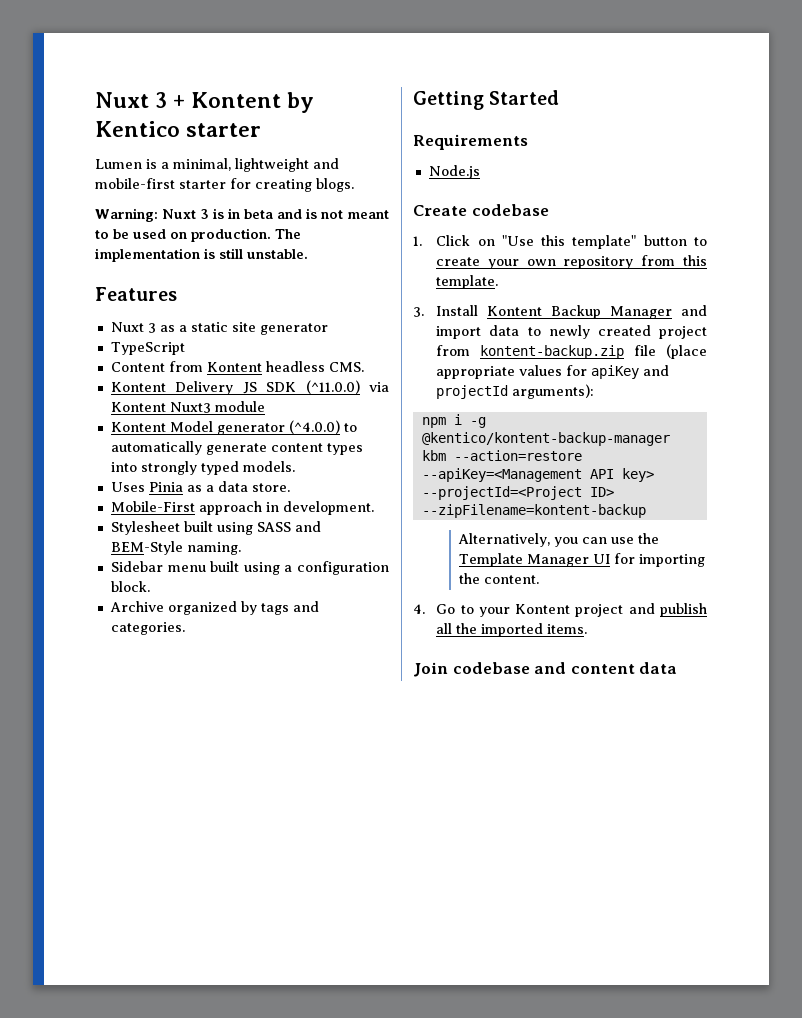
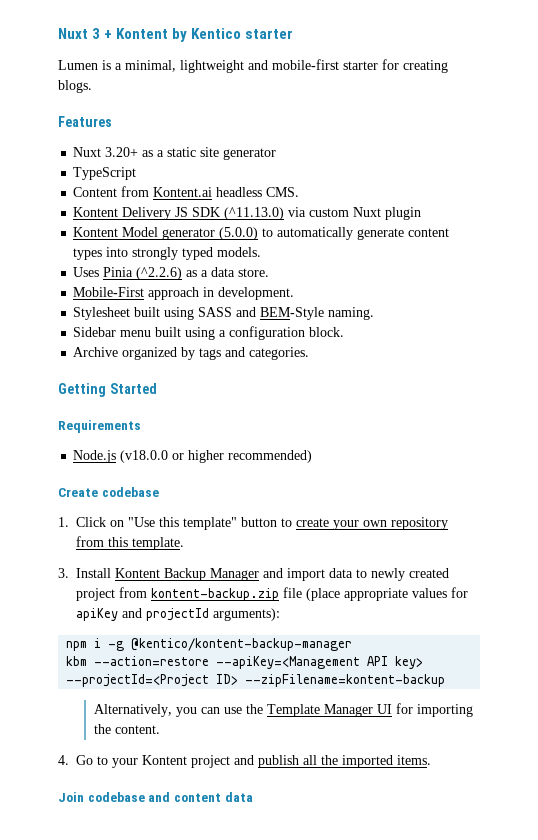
[95,208,389,222] [95,228,301,242] [95,248,308,262] // Warning: Nuxt 3 is in beta and is not meant to be used on production. The implementation is still unstable. -> (92, 86) none
[147,323,156,333] 3 -> [105,147,139,157] 3.20+
[206,362,262,372] Kontent -> [153,187,213,197] Kontent.ai
[305,380,390,394] [110,401,265,413] (^11.0.0) via Kontent Nuxt3 module -> [224,207,422,220] (^11.13.0) via custom Nuxt plugin
[288,420,340,434] (^4.0.0) -> [219,227,259,240] (5.0.0)
(183, 487) none -> [136,267,183,280] (^2.2.6)
(480, 172) none -> [120,450,313,463] (v18.0.0 or higher recommended)

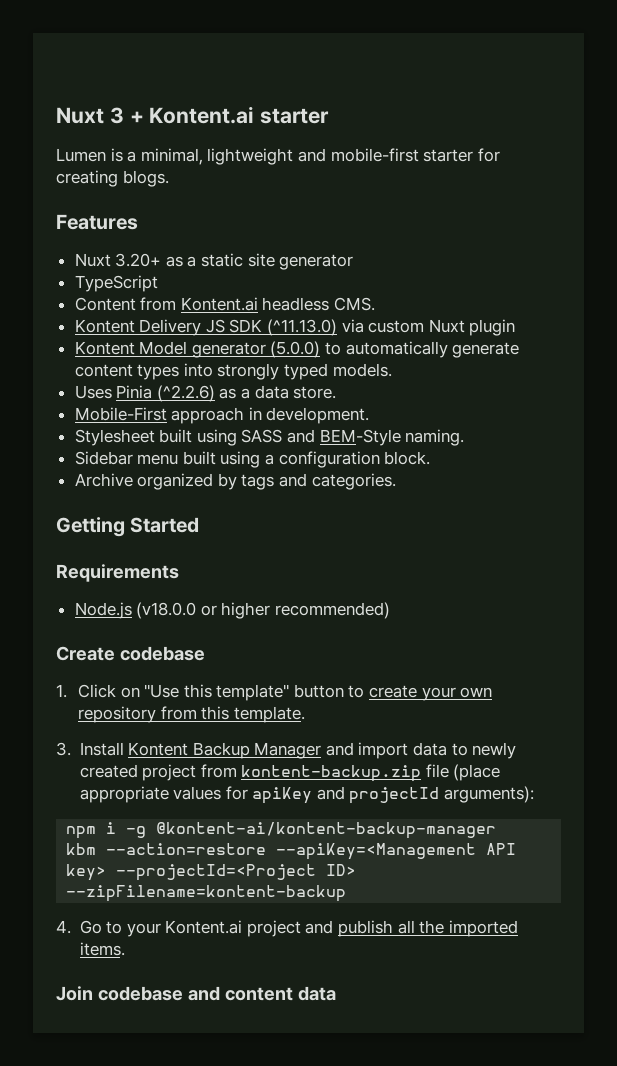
[116,28,242,42] Kontent by Kentico -> [149,106,255,124] Kontent.ai
[131,638,353,651] @kentico/kontent-backup-manager -> [156,822,497,839] @kontent-ai/kontent-backup-manager
[94,703,474,717] [94,724,161,734] // Alternatively, you can use the Template Manager UI for importing the content. -> (347, 893) none
[142,755,188,765] Kontent -> [165,920,243,934] Kontent.ai

